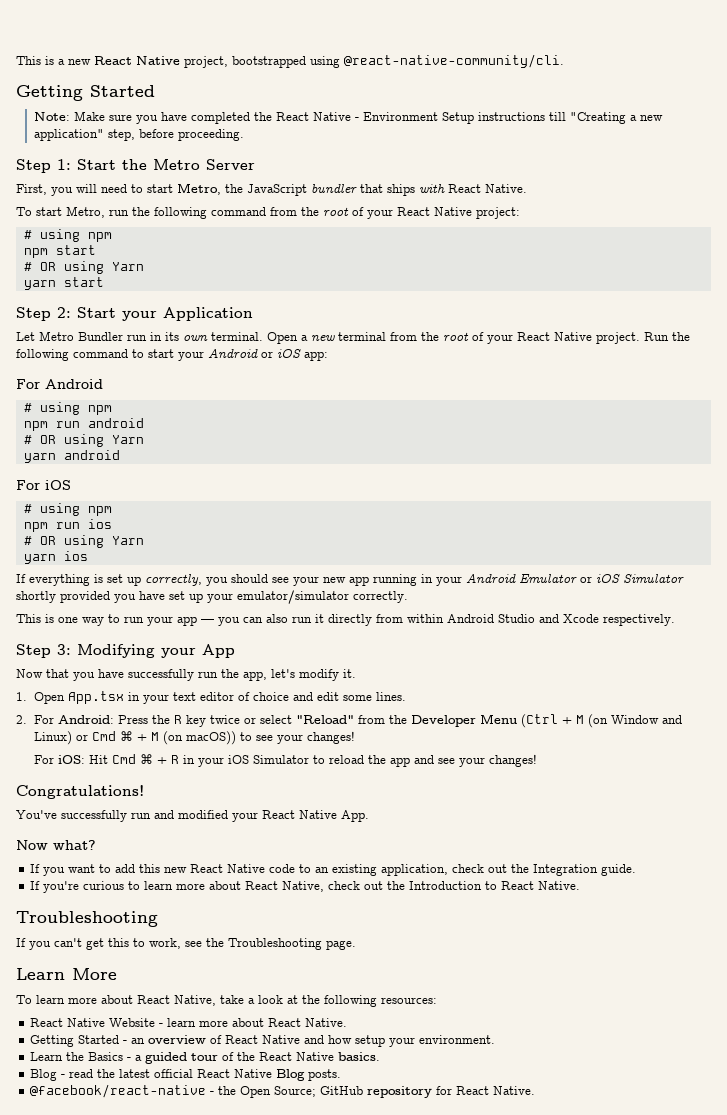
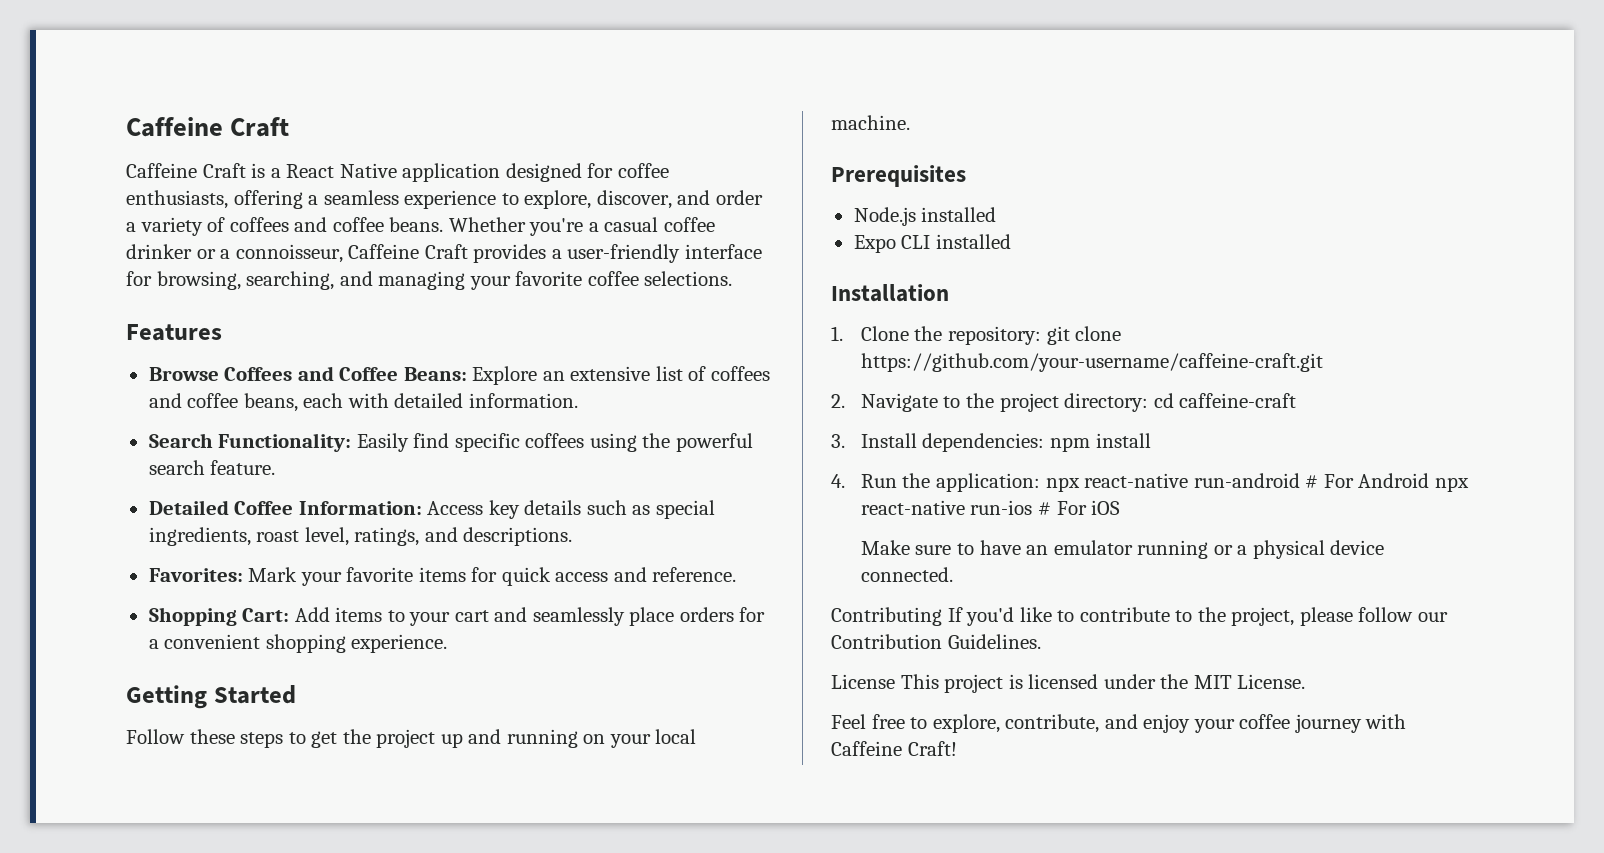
[16,56,41,65] This -> [126,117,290,137] [126,163,246,178] Caffeine Craft // Caffeine Craft
[68,54,564,68] [16,85,155,101] [34,111,664,124] [34,129,245,141] [16,159,255,173] [16,183,527,196] [16,206,520,219] [23,229,112,242] [23,245,96,258] [23,261,144,274] [23,277,104,290] [16,307,253,321] [16,331,690,344] [16,349,328,361] [16,379,103,389] [23,402,112,415] [23,418,144,431] [23,434,144,447] [23,450,120,463] [16,480,71,490] [23,503,112,516] [23,519,112,532] [23,535,144,548] [23,551,88,564] [16,574,684,586] [16,590,408,604] [16,614,675,626] [16,644,235,658] [16,669,356,681] [16,691,407,704] [16,714,683,728] [34,731,356,745] [34,754,538,767] [16,785,144,799] [16,810,369,822] [16,840,96,850] [30,864,637,876] [30,881,581,893] [16,911,158,927] [16,938,356,950] [16,968,117,980] [16,995,437,1007] [30,1018,348,1027] [30,1035,496,1047] [30,1052,381,1064] [30,1069,342,1081] [30,1084,536,1098] new React Native project, bootstrapped using @react-native-community/cli. // Getting Started // Note: Make sure you have completed the React Native - Environment Setup instructions till "Creating a new application" step, before proceeding. // Step 1: Start the Metro Server // First, you will need to start Metro, the JavaScript bundler that ships with React Native. // To start Metro, run the following command from the root of your React Native project: // # using npm // npm start // # OR using Yarn // yarn start // Step 2: Start your Application // Let Metro Bundler run in its own terminal. Open a new terminal from the root of your React Native project. Run the following command to start your Android or iOS app: // For Android // # using npm // npm run android // # OR using Yarn // yarn android // For iOS // # using npm // npm run ios // # OR using Yarn // yarn ios // If everything is set up correctly, you should see your new app running in your Android Emulator or iOS Simulator shortly provided you have set up your emulator/simulator correctly. // This is one way to run your app — you can also run it directly from within Android Studio and Xcode respectively. // Step 3: Modifying your App // Now that you have successfully run the app, let's modify it. // 1. Open App.tsx in your text editor of choice and edit some lines. // 2. For Android: Press the R key twice or select "Reload" from the Developer Menu (Ctrl + M (on Window and Linux) or Cmd ⌘ + M (on macOS)) to see your changes! // For iOS: Hit Cmd ⌘ + R in your iOS Simulator to reload the app and see your changes! // Congratulations! // You've successfully run and modified your React Native App. // Now what? // If you want to add this new React Native code to an existing application, check out the Integration guide. // If you're curious to learn more about React Native, check out the Introduction to React Native. // Troubleshooting // If you can't get this to work, see the Troubleshooting page. // Learn More // To learn more about React Native, take a look at the following resources: // React Native Website - learn more about React Native. // Getting Started - an overview of React Native and how setup your environment. // Learn the Basics - a guided tour of the React Native basics. // Blog - read the latest official React Native Blog posts. // @facebook/react-native - the Open Source; GitHub repository for React Native. -> [286,163,669,182] [126,190,763,209] [126,217,715,236] [126,244,762,263] [126,271,733,290] [126,324,222,341] [148,366,770,385] [148,393,578,412] [148,433,753,452] [148,460,276,475] [148,500,715,519] [148,527,573,546] [148,567,737,586] [148,607,766,626] [148,634,448,653] [126,685,296,709] [126,729,697,748] [831,115,910,130] [831,165,966,187] [853,207,997,226] [853,234,1011,253] [831,284,949,302] [831,326,1122,345] [860,353,1323,372] [831,393,1297,412] [831,433,1151,452] [831,473,1469,492] [860,500,1121,515] [860,540,1385,559] [860,567,953,582] [831,607,1448,626] [831,634,1041,649] [831,674,1306,693] [831,714,1407,733] [831,741,957,756] React Native application designed for coffee enthusiasts, offering a seamless experience to explore, discover, and order a variety of coffees and coffee beans. Whether you're a casual coffee drinker or a connoisseur, Caffeine Craft provides a user-friendly interface for browsing, searching, and managing your favorite coffee selections. // Features // Browse Coffees and Coffee Beans: Explore an extensive list of coffees and coffee beans, each with detailed information. // Search Functionality: Easily find specific coffees using the powerful search feature. // Detailed Coffee Information: Access key details such as special ingredients, roast level, ratings, and descriptions. // Favorites: Mark your favorite items for quick access and reference. // Shopping Cart: Add items to your cart and seamlessly place orders for a convenient shopping experience. // Getting Started // Follow these steps to get the project up and running on your local machine. // Prerequisites // Node.js installed // Expo CLI installed // Installation // 1. Clone the repository: git clone https://github.com/your-username/caffeine-craft.git // 2. Navigate to the project directory: cd caffeine-craft // 3. Install dependencies: npm install // 4. Run the application: npx react-native run-android # For Android npx react-native run-ios # For iOS // Make sure to have an emulator running or a physical device connected. // Contributing If you'd like to contribute to the project, please follow our Contribution Guidelines. // License This project is licensed under the MIT License. // Feel free to explore, contribute, and enjoy your coffee journey with Caffeine Craft!

